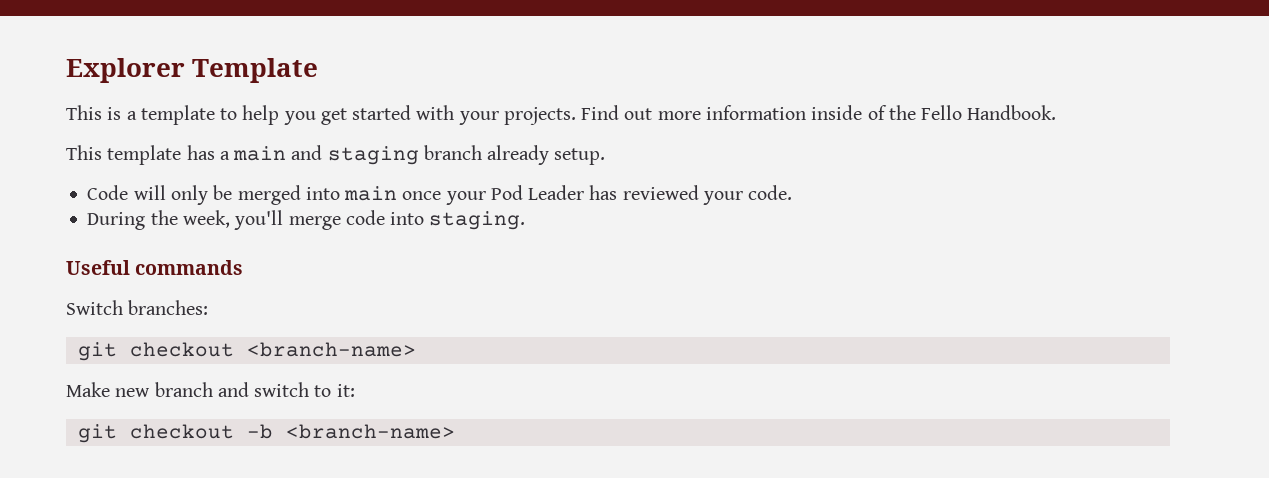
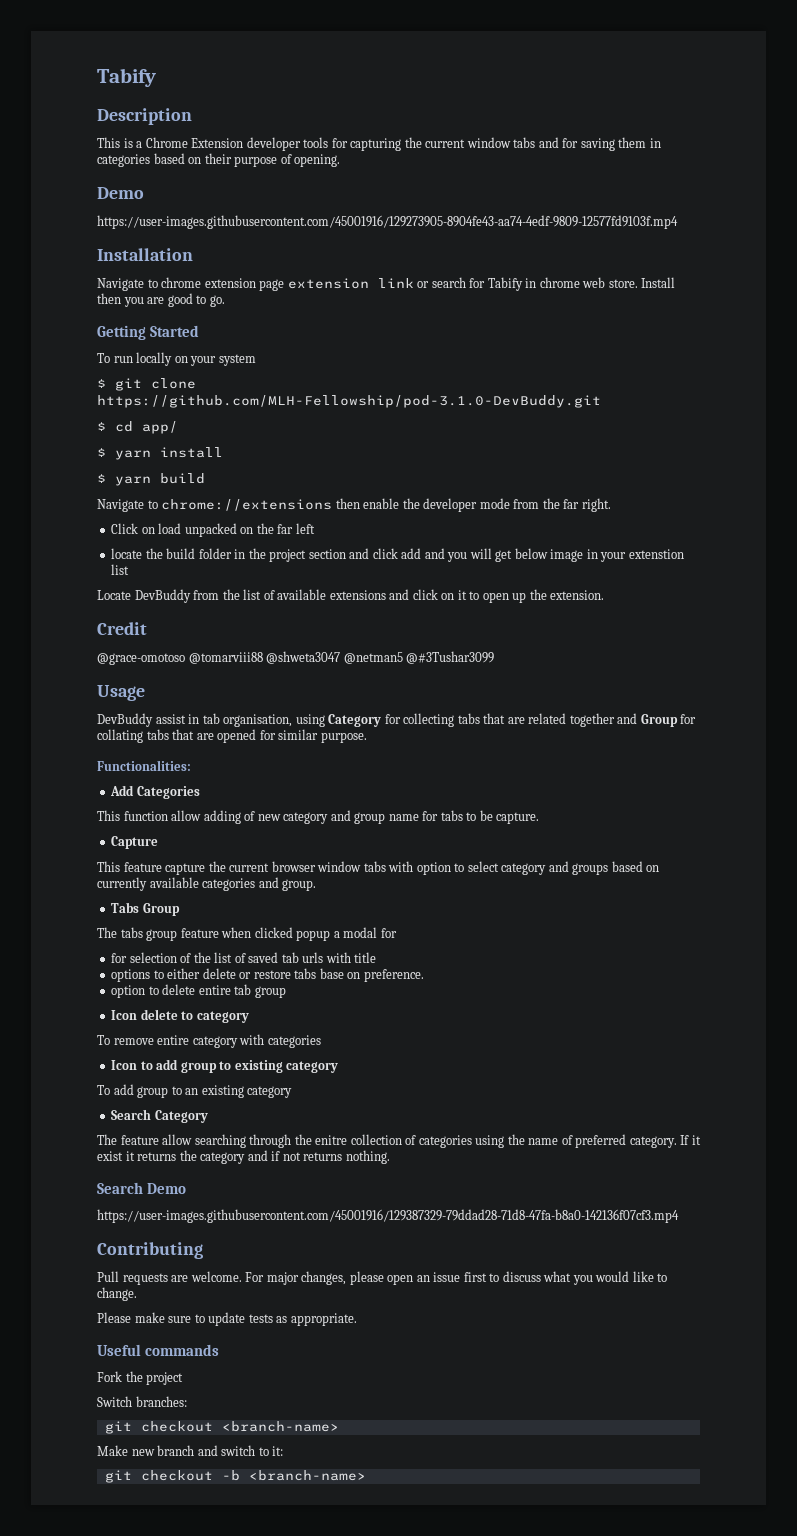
[66,58,319,83] Explorer Template -> [97,68,156,87] [97,108,192,125] Tabify // Description
[140,105,1057,125] [66,145,606,165] [87,185,793,205] [87,210,526,230] template to help you get started with your projects. Find out more information inside of the Fello Handbook. // This template has a main and staging branch already setup. // Code will only be merged into main once your Pod Leader has reviewed your code. // During the week, you'll merge code into staging. -> [145,137,661,151] [97,153,341,167] [97,187,144,199] [97,215,678,229] [97,248,193,261] [97,277,676,291] [97,293,225,307] [97,325,200,340] [97,352,256,366] [97,378,196,391] [97,395,601,408] [97,421,178,434] [97,447,223,460] [97,473,205,486] [97,498,611,512] [111,523,315,537] [111,548,684,562] [111,564,130,575] [97,589,605,603] [97,622,147,635] [97,651,495,665] [97,685,145,701] [97,713,697,727] [97,729,367,743] [97,760,191,771] [110,785,200,799] [97,810,540,824] [111,836,159,849] [97,861,660,875] [97,877,317,891] [111,902,180,916] [97,927,397,941] [111,952,377,963] [111,968,424,982] [111,984,286,998] [111,1009,249,1023] [97,1034,321,1048] [111,1059,339,1073] [97,1084,293,1098] [111,1109,208,1123] [97,1134,701,1148] [97,1150,390,1164] [97,1182,187,1194] [97,1209,679,1223] [97,1242,203,1259] [97,1271,668,1285] [97,1287,137,1301] [97,1312,357,1326] Chrome Extension developer tools for capturing the current window tabs and for saving them in categories based on their purpose of opening. // Demo // https://user-images.githubusercontent.com/45001916/129273905-8904fe43-aa74-4edf-9809-12577fd9103f.mp4 // Installation // Navigate to chrome extension page extension link or search for Tabify in chrome web store. Install then you are good to go. // Getting Started // To run locally on your system // $ git clone https://github.com/MLH-Fellowship/pod-3.1.0-DevBuddy.git // $ cd app/ // $ yarn install // $ yarn build // Navigate to chrome://extensions then enable the developer mode from the far right. // Click on load unpacked on the far left // locate the build folder in the project section and click add and you will get below image in your extenstion list // Locate DevBuddy from the list of available extensions and click on it to open up the extension. // Credit // @grace-omotoso @tomarviii88 @shweta3047 @netman5 @#3Tushar3099 // Usage // DevBuddy assist in tab organisation, using Category for collecting tabs that are related together and Group for collating tabs that are opened for similar purpose. // Functionalities: // Add Categories // This function allow adding of new category and group name for tabs to be capture. // Capture // This feature capture the current browser window tabs with option to select category and groups based on currently available categories and group. // Tabs Group // The tabs group feature when clicked popup a modal for // for selection of the list of saved tab urls with title // options to either delete or restore tabs base on preference. // option to delete entire tab group // Icon delete to category // To remove entire category with categories // Icon to add group to existing category // To add group to an existing category // Search Category // The feature allow searching through the enitre collection of categories using the name of preferred category. If it exist it returns the category and if not returns nothing. // Search Demo // https://user-images.githubusercontent.com/45001916/129387329-79ddad28-71d8-47fa-b8a0-142136f07cf3.mp4 // Contributing // Pull requests are welcome. For major changes, please open an issue first to discuss what you would like to change. // Please make sure to update tests as appropriate.
(244, 267) none -> [97,1371,184,1385] // Fork the project

